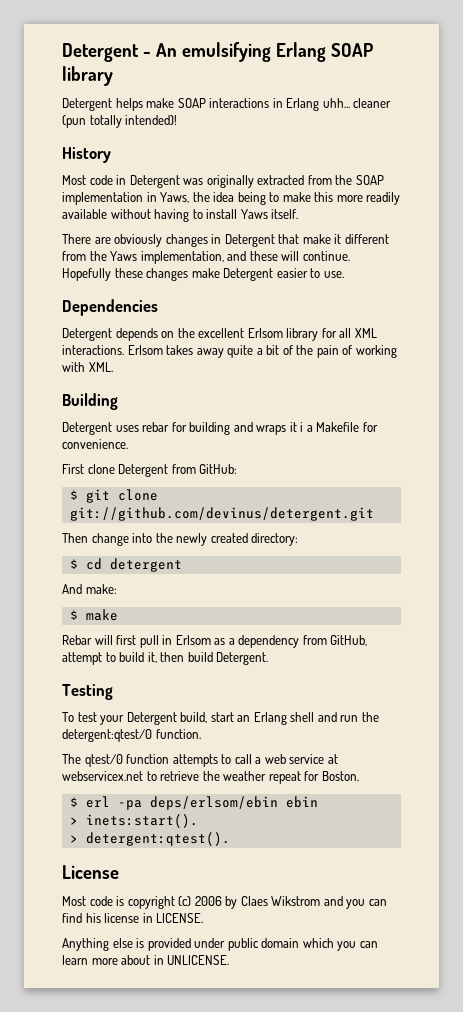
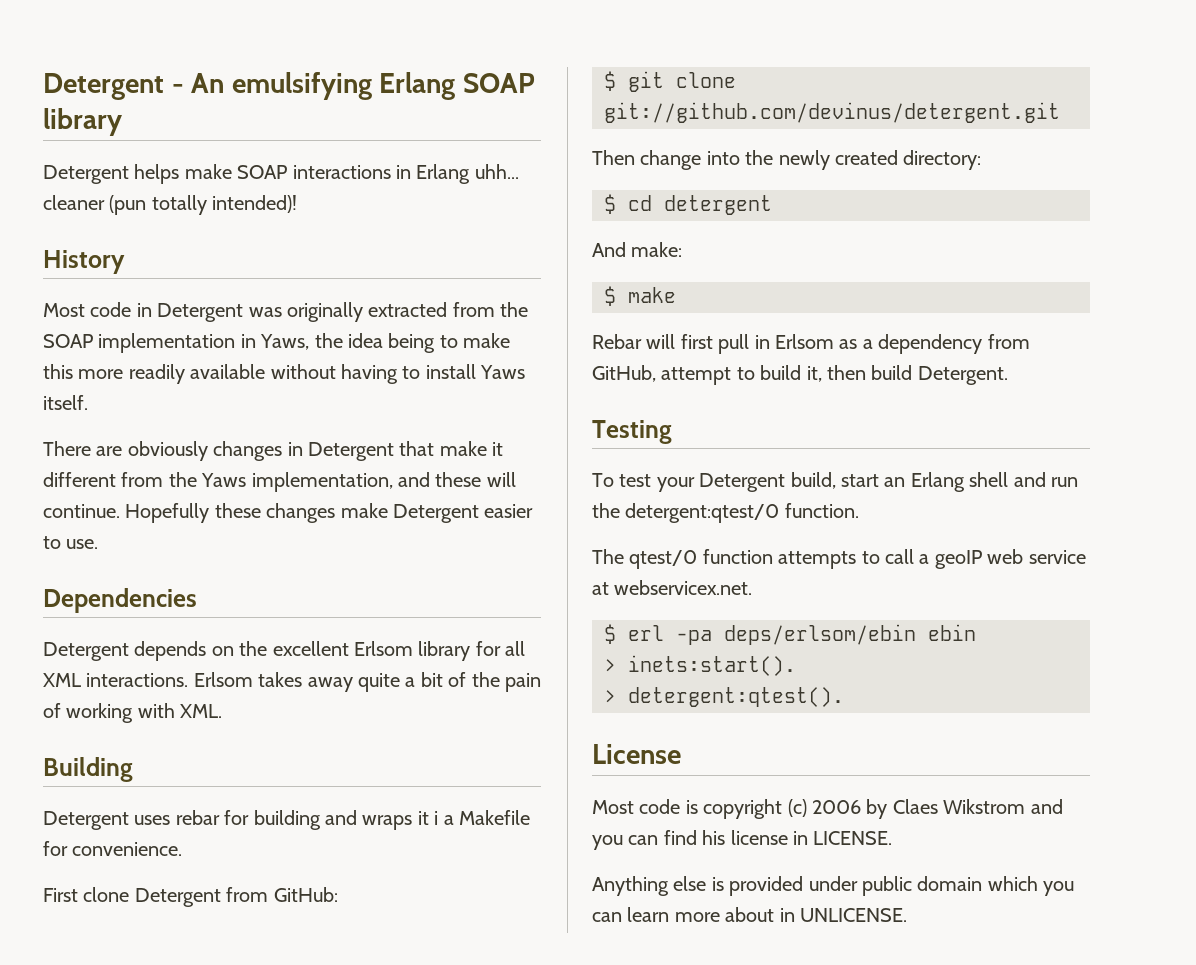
(262, 760) none -> [934,550,982,569] geoIP
[62,771,359,784] webservicex.net to retrieve the weather repeat for Boston. -> [614,580,753,595] webservicex.net.

